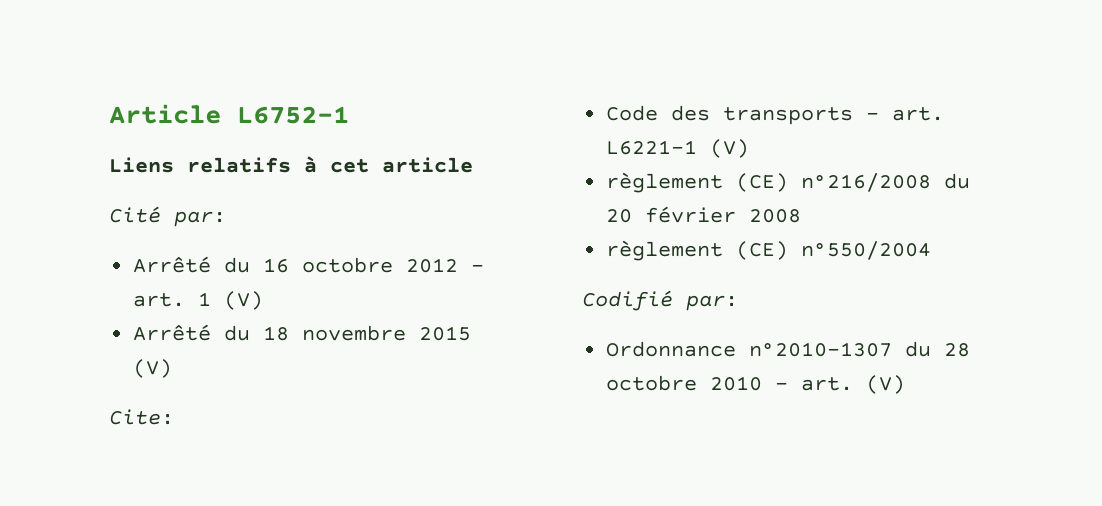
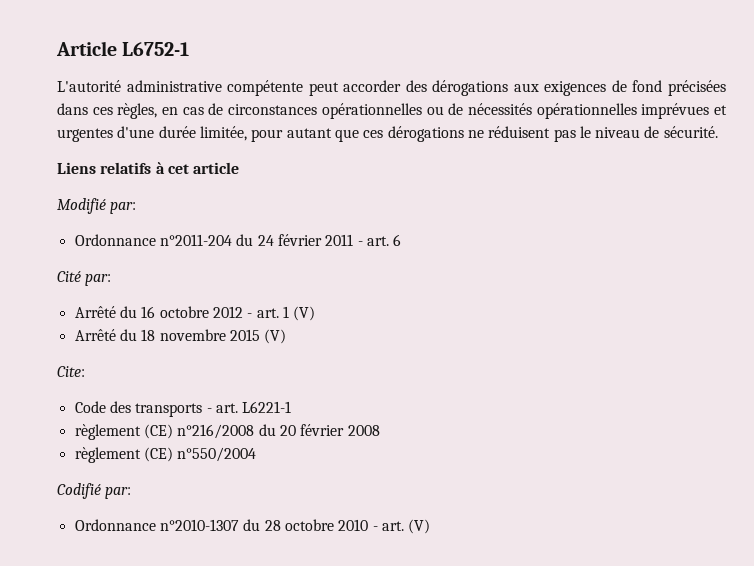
(349, 115) none -> [57,80,726,96] [57,103,727,119] [57,126,718,142] // L'autorité administrative compétente peut accorder des dérogations aux exigences de fond précisées dans ces règles, en cas de circonstances opérationnelles ou de nécessités opérationnelles imprévues et urgentes d'une durée limitée, pour autant que ces dérogations ne réduisent pas le niveau de sécurité.
(473, 165) none -> [57,198,137,214] [74,234,402,246] // Modifié par: // Ordonnance n°2011-204 du 24 février 2011 - art. 6
[710,139,750,158] (V) -> (292, 407) none

